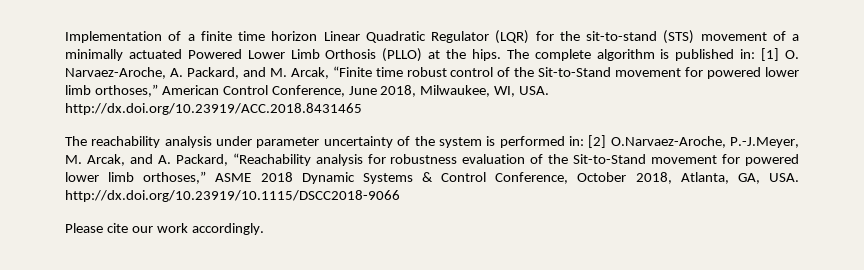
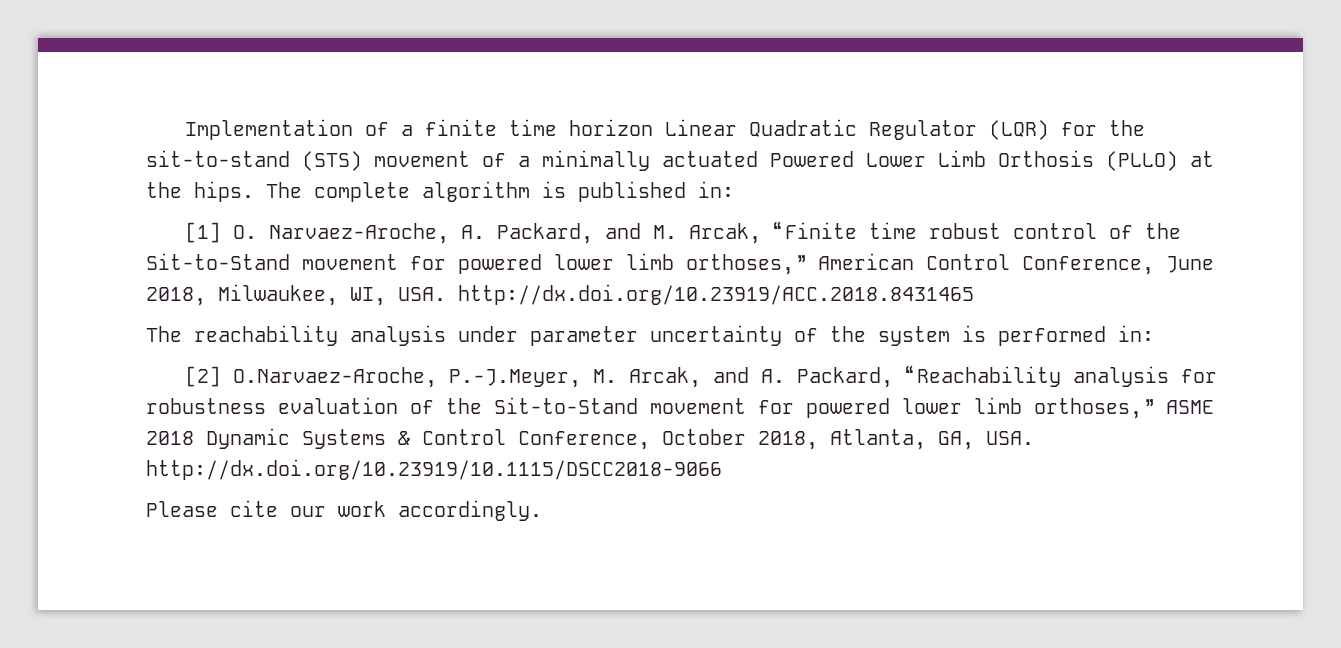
(756, 54) none -> (734, 189) //
(584, 141) none -> (1154, 333) //

